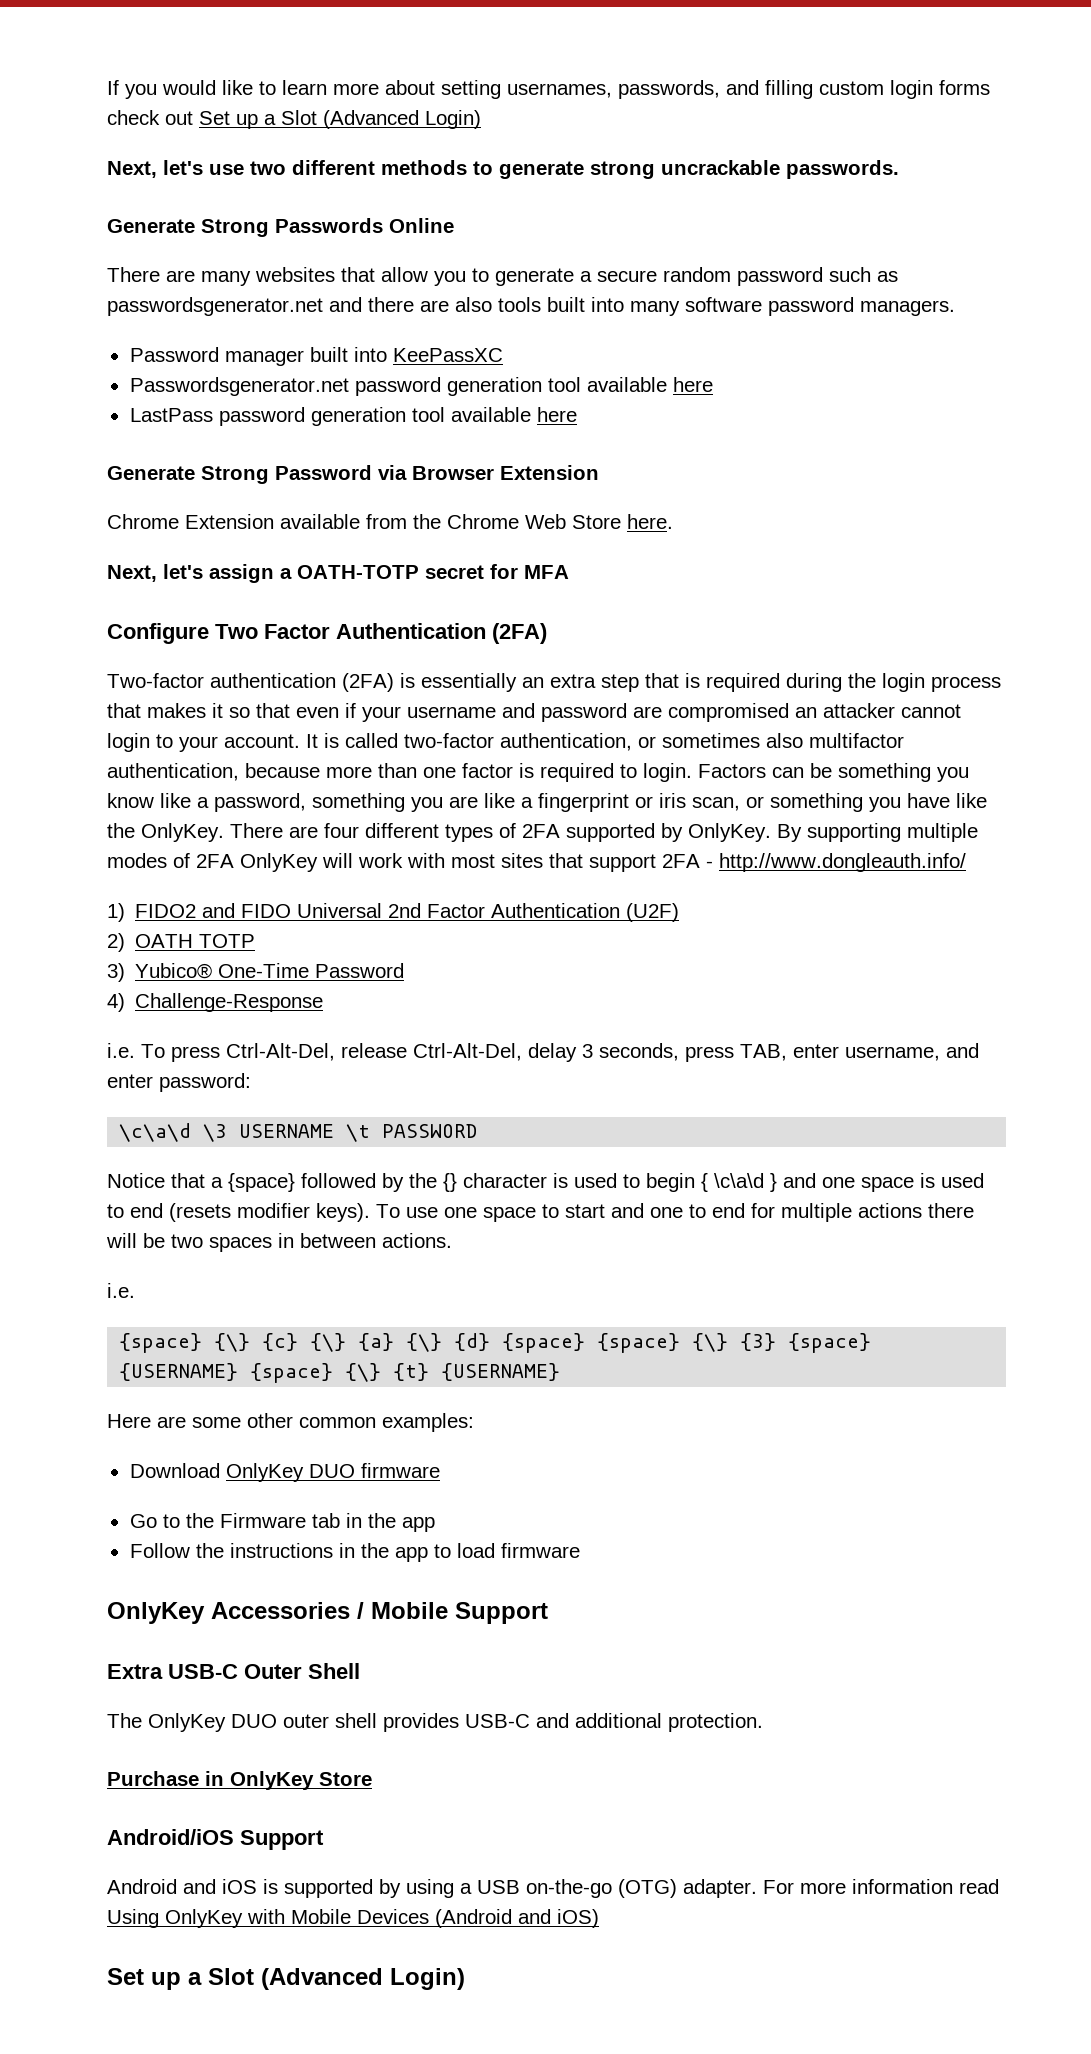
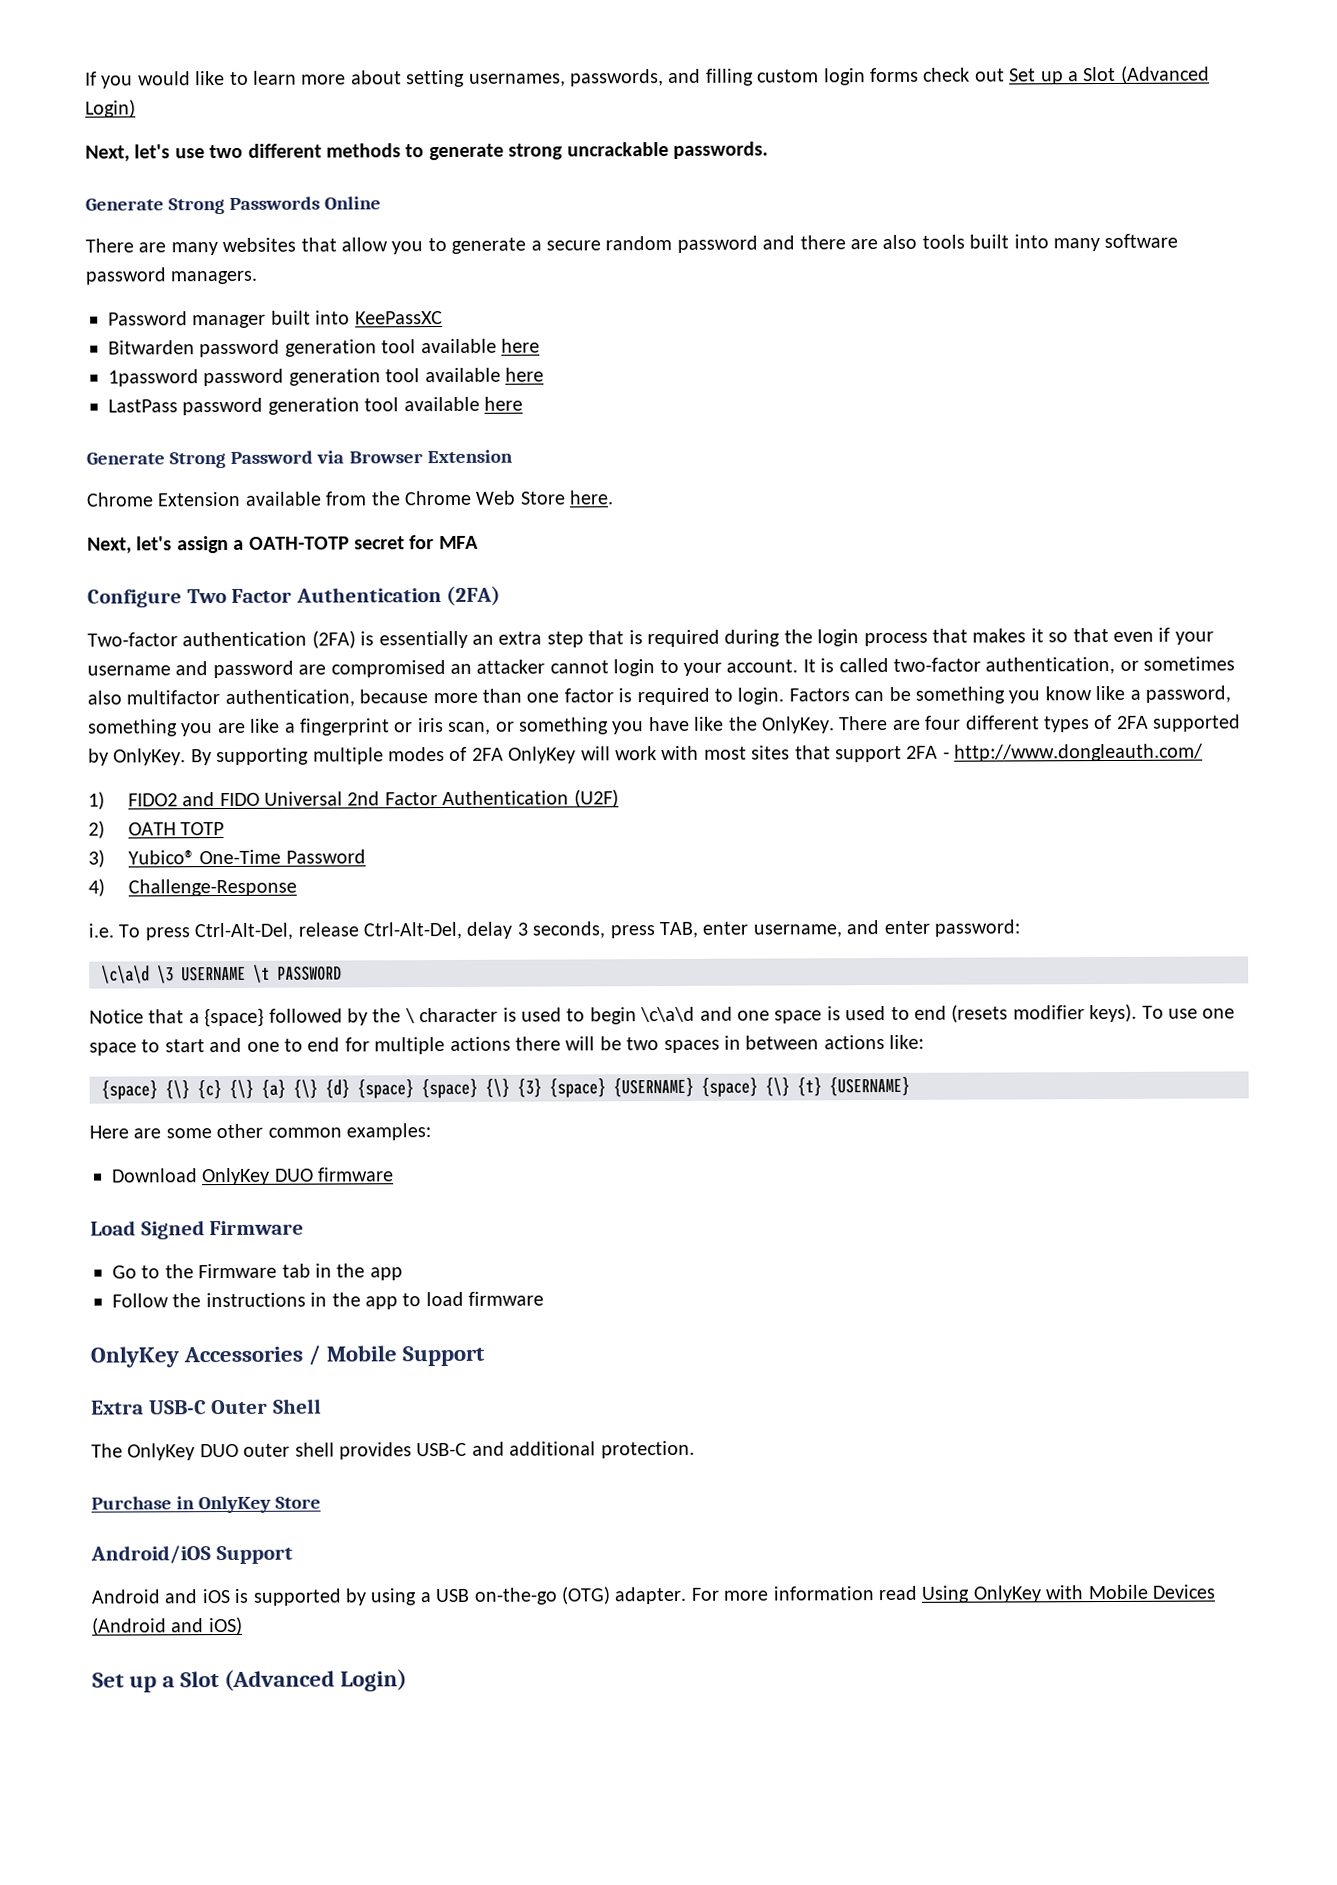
[829,267,898,282] [107,297,323,316] such as passwordsgenerator.net -> (758, 244) none
[129,377,349,396] Passwordsgenerator.net -> [108,338,540,358] [108,369,199,387] Bitwarden password generation tool available here // 1password
[719,853,966,872] http://www.dongleauth.info/ -> [954,743,1204,762] http://www.dongleauth.com/
[443,1173,457,1192] {} -> [404,1008,415,1024] \
[701,1173,777,1192] { \c\a\d } -> [640,1006,696,1023] \c\a\d
[382,1233,452,1248] [107,1283,135,1298] actions. // i.e. -> [823,1034,925,1050] actions like:
(440, 1470) none -> [90,1220,305,1240] // Load Signed Firmware

